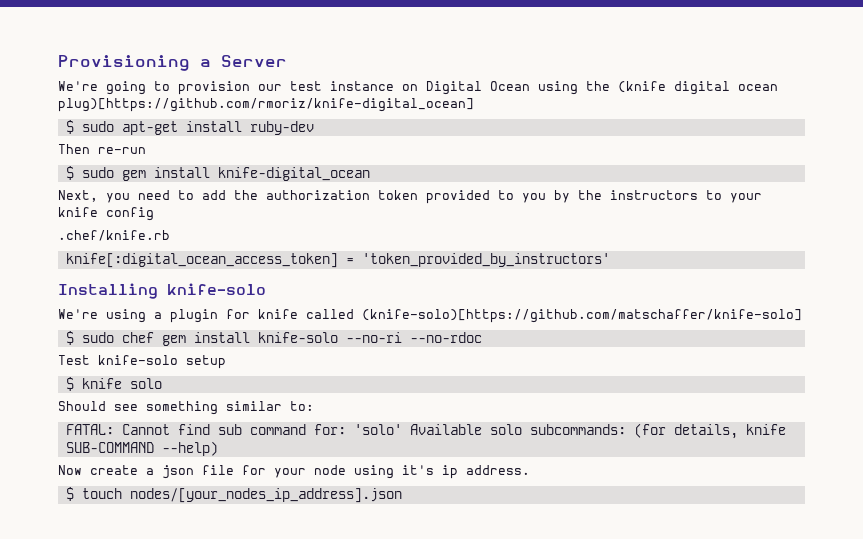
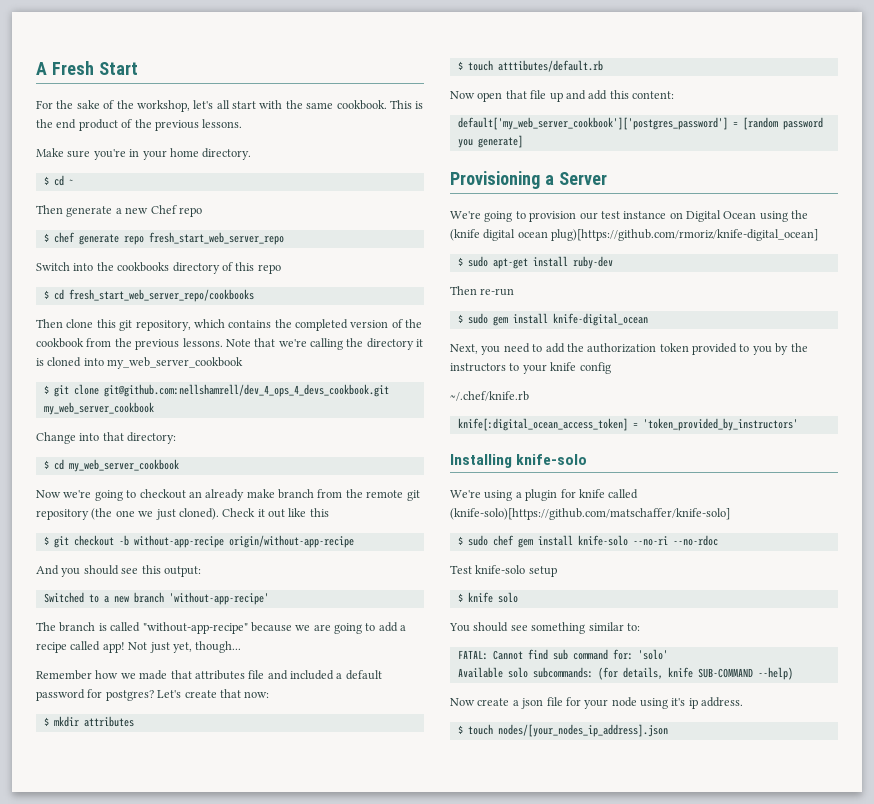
(58, 63) none -> [36,61,138,75] [36,100,424,112] [36,119,243,131] [36,148,252,160] [43,175,74,186] [36,205,202,217] [43,232,284,245] [36,262,281,274] [43,289,254,302] [36,319,423,331] [36,338,424,350] [36,357,244,369] [43,384,389,397] [43,402,154,415] [36,432,177,444] [43,459,179,472] [36,489,420,501] [36,508,329,520] [43,535,354,548] [36,565,201,577] [43,592,269,605] [36,622,407,634] [36,641,242,653] [36,670,382,680] [36,689,270,701] [43,716,134,727] [457,60,603,72] [450,90,674,102] [457,117,823,130] [457,135,523,148] A Fresh Start // For the sake of the workshop, let's all start with the same cookbook. This is the end product of the previous lessons. // Make sure you're in your home directory. // $ cd ~ // Then generate a new Chef repo // $ chef generate repo fresh_start_web_server_repo // Switch into the cookbooks directory of this repo // $ cd fresh_start_web_server_repo/cookbooks // Then clone this git repository, which contains the completed version of the cookbook from the previous lessons. Note that we're calling the directory it is cloned into my_web_server_cookbook // $ git clone git@github.com:nellshamrell/dev_4_ops_4_devs_cookbook.git my_web_server_cookbook // Change into that directory: // $ cd my_web_server_cookbook // Now we're going to checkout an already make branch from the remote git repository (the one we just cloned). Check it out like this // $ git checkout -b without-app-recipe origin/without-app-recipe // And you should see this output: // Switched to a new branch 'without-app-recipe' // The branch is called "without-app-recipe" because we are going to add a recipe called app! Not just yet, though... // Remember how we made that attributes file and included a default password for postgres? Let's create that now: // $ mkdir attributes // $ touch atttibutes/default.rb // Now open that file up and add this content: // default['my_web_server_cookbook']['postgres_password'] = [random password you generate] //
[58,230,170,241] .chef/knife.rb -> [450,391,529,401] ~/.chef/knife.rb
[58,401,106,411] Should -> [449,622,509,632] You should
(402, 429) none -> (668, 654) //

